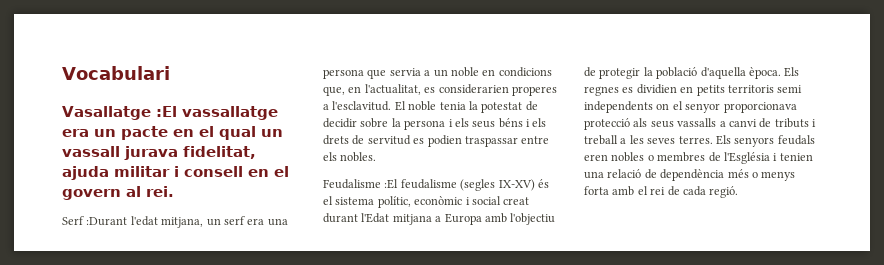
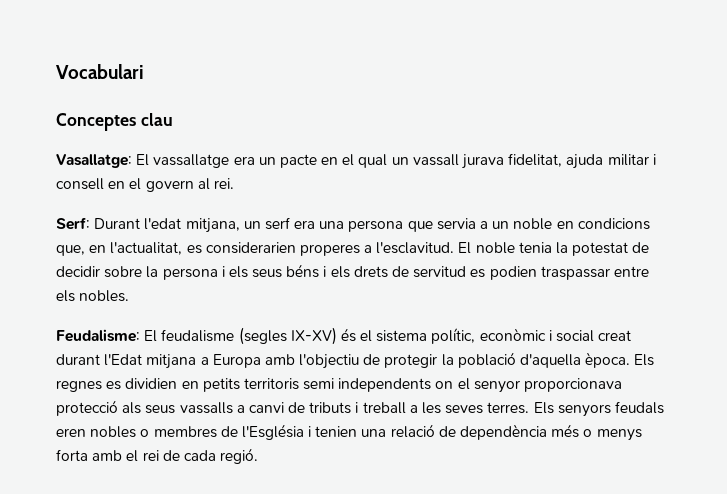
[62,106,177,120] Vasallatge :El -> [56,113,173,131] [56,154,150,168] Conceptes clau // Vasallatge: El
[62,216,128,226] Serf :Durant -> [56,217,141,230] Serf: Durant
[323,179,399,189] Feudalisme :El -> [56,329,158,342] Feudalisme: El

